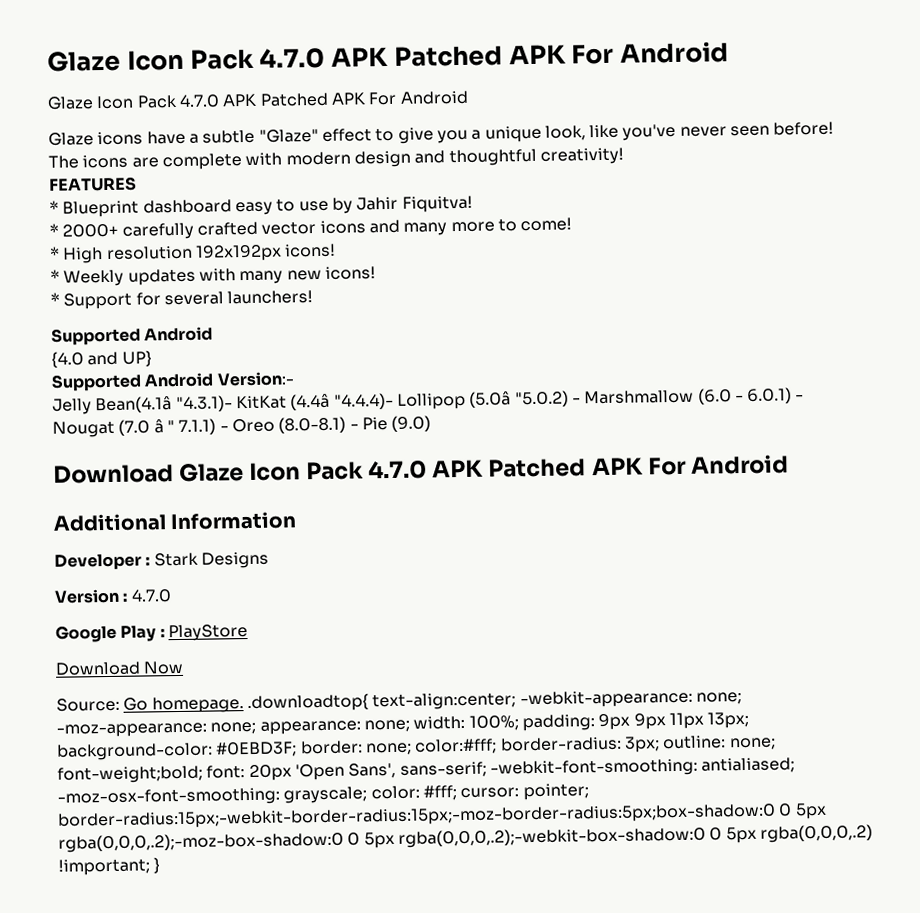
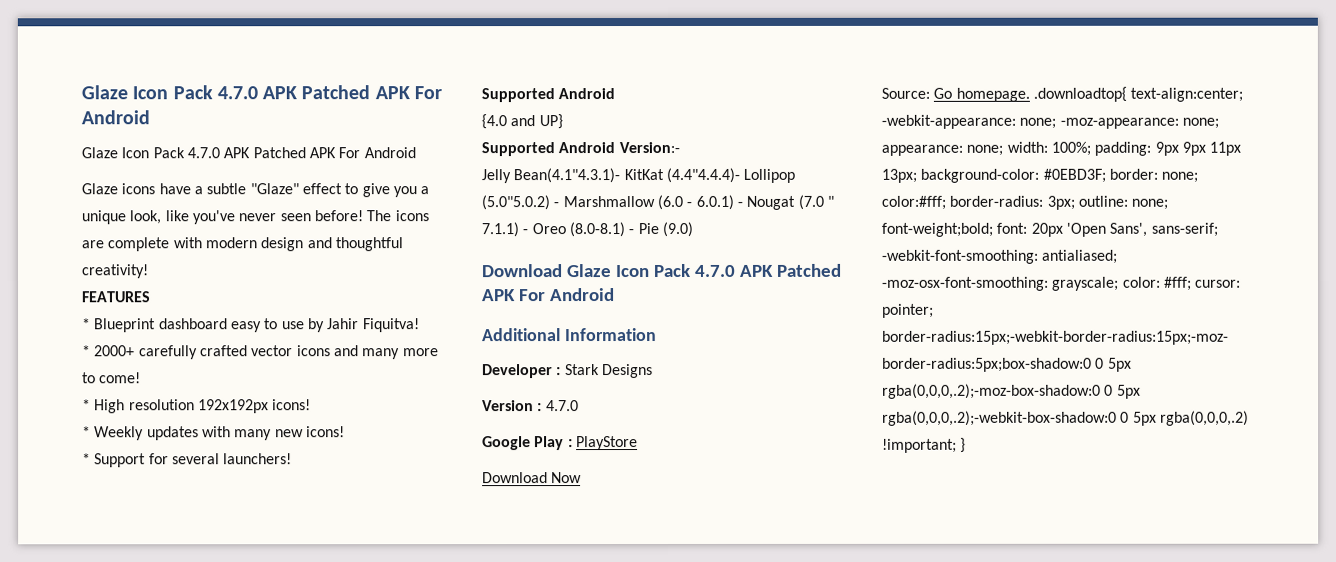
[95,390,569,414] Bean(4.1â "4.3.1)- KitKat (4.4â "4.4.4)- Lollipop (5.0â "5.0.2) -> [513,167,796,184] [481,195,550,211] Bean(4.1"4.3.1)- KitKat (4.4"4.4.4)- Lollipop (5.0"5.0.2)
[153,419,164,434] â -> (824, 202) none

